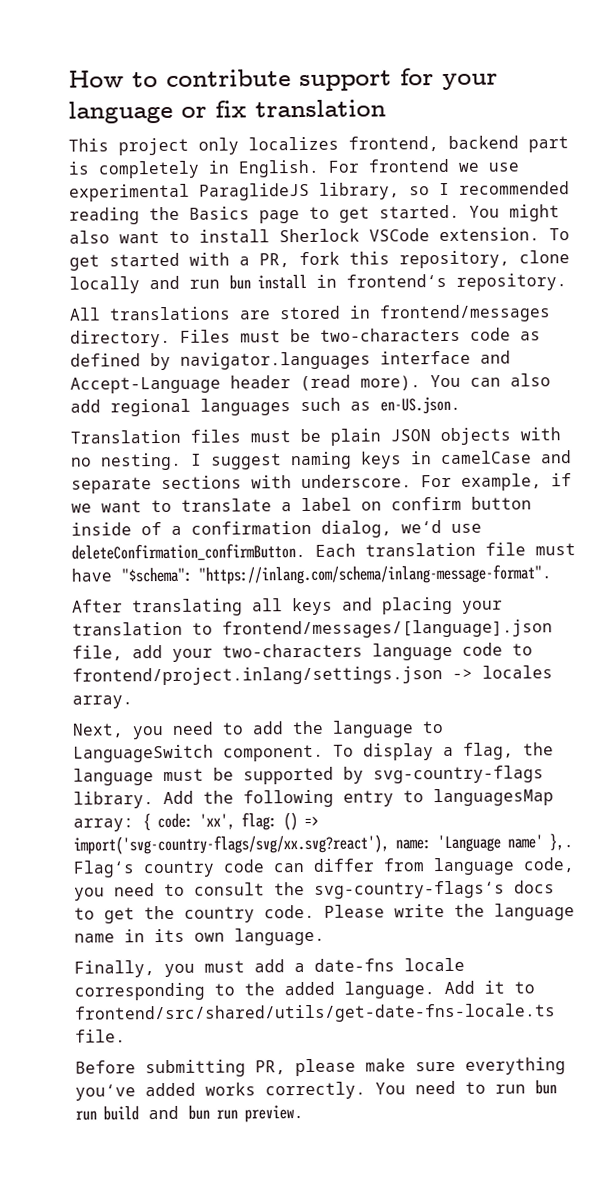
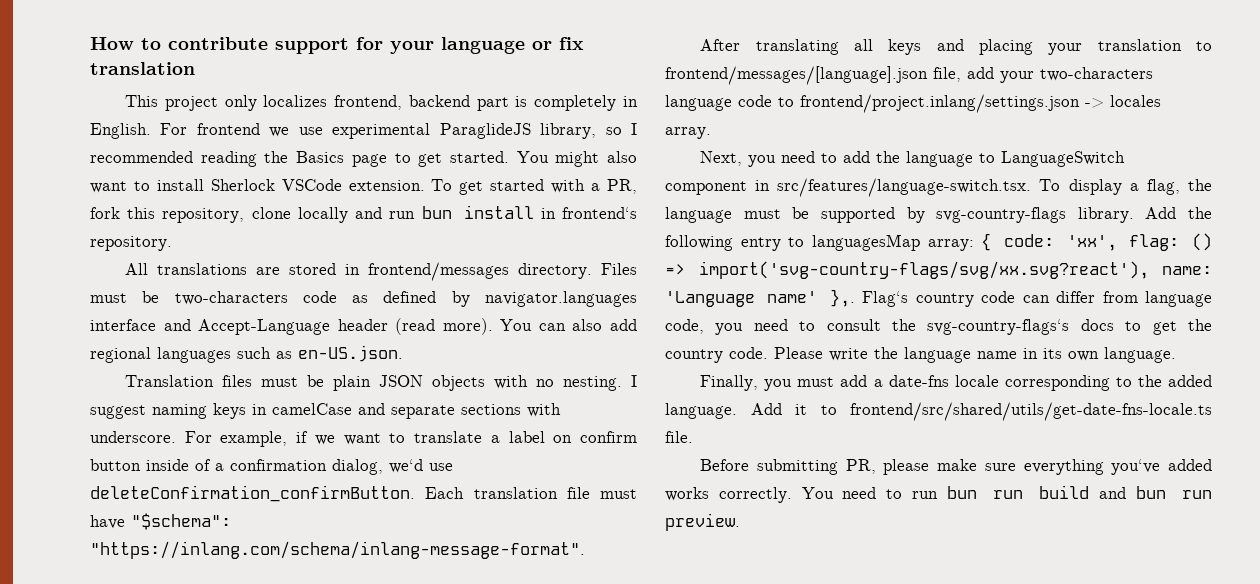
[223,744,324,762] component. -> [665,178,1032,197] component in src/features/language-switch.tsx.

